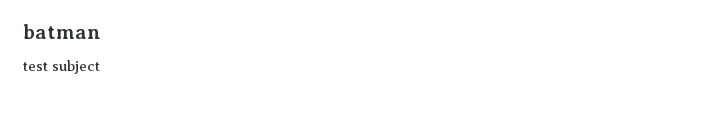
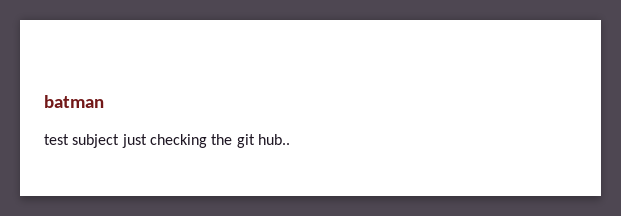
(100, 67) none -> [121,134,290,148] just checking the git hub..

